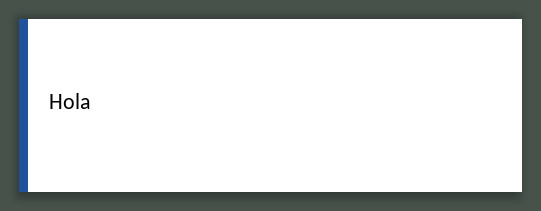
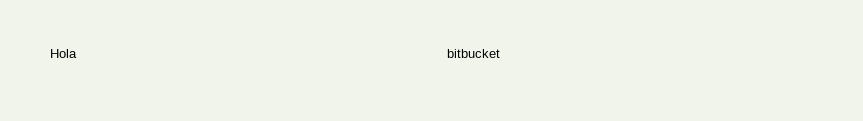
(91, 101) none -> [447,49,500,58] // bitbucket

